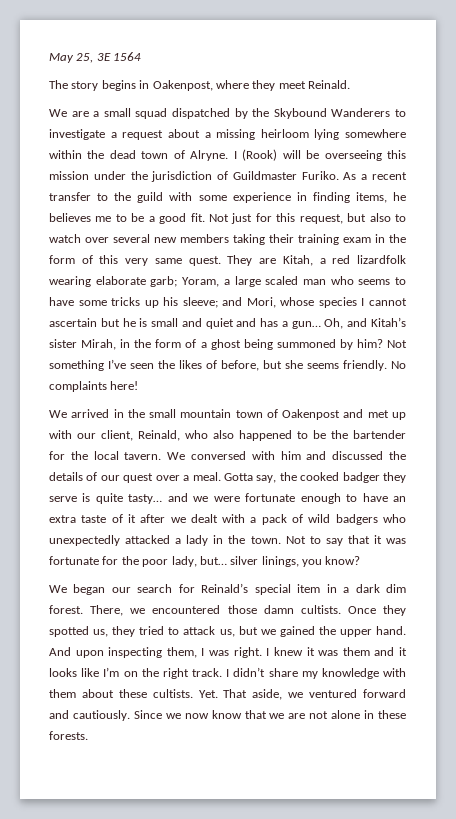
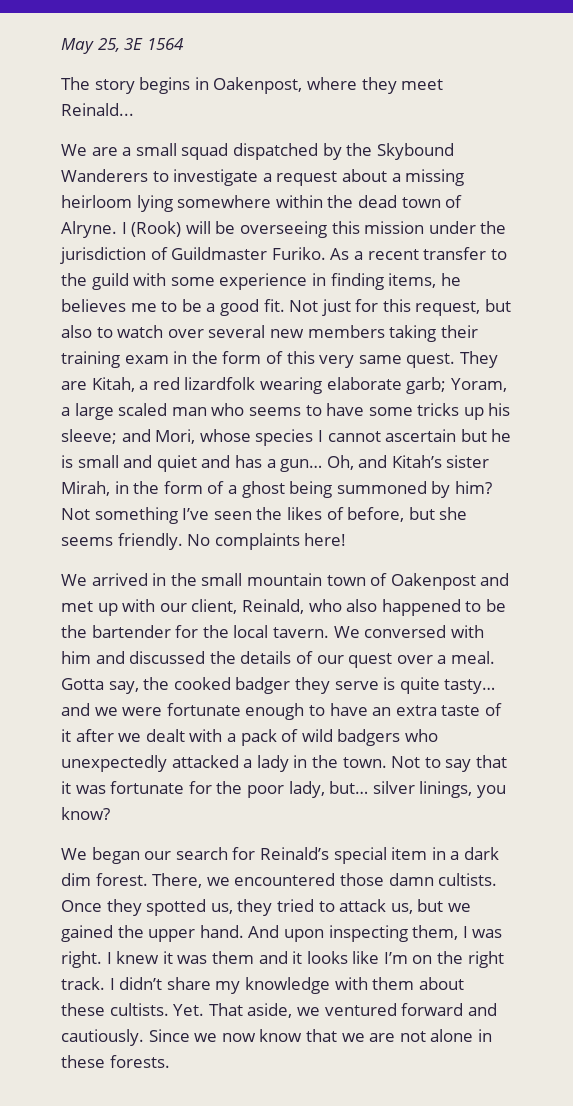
[308,80,350,89] Reinald. -> [61,103,134,116] Reinald...

